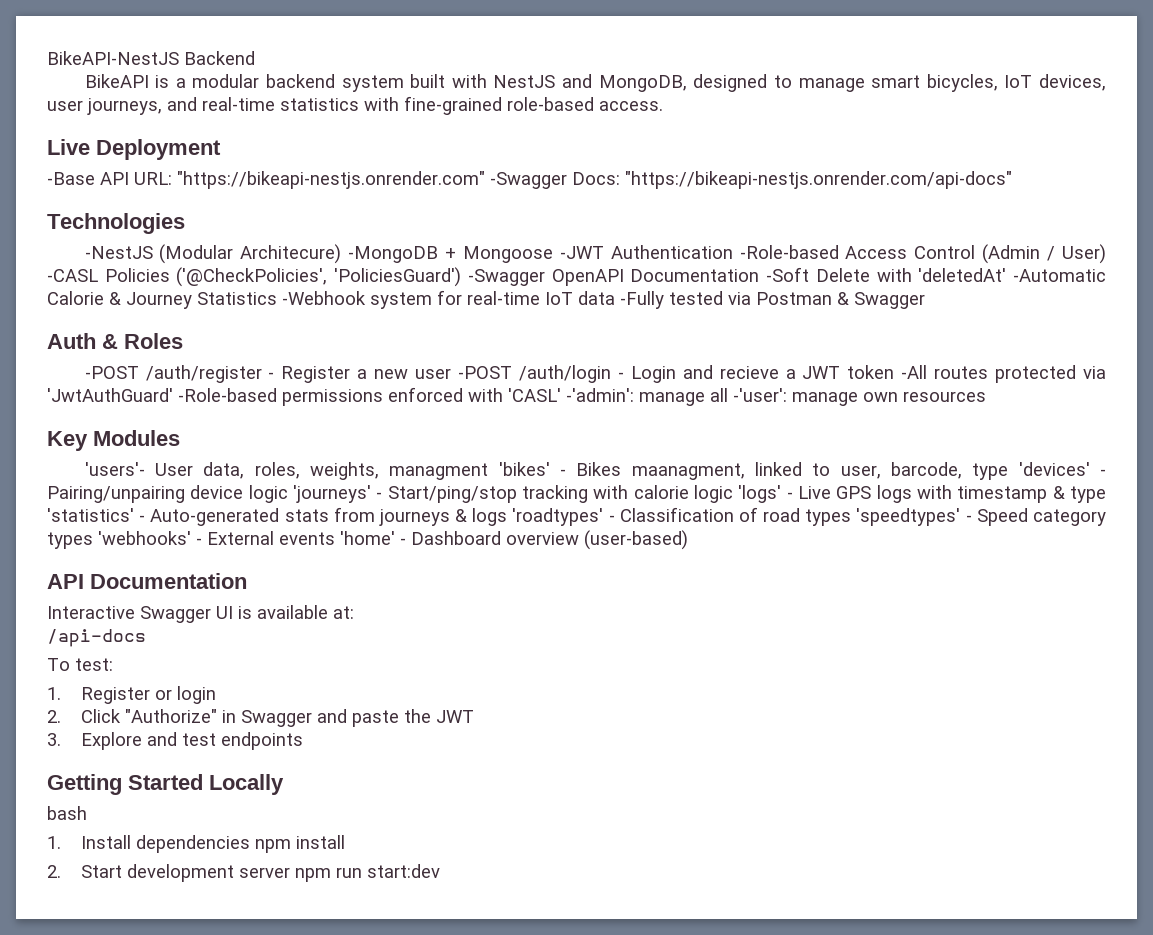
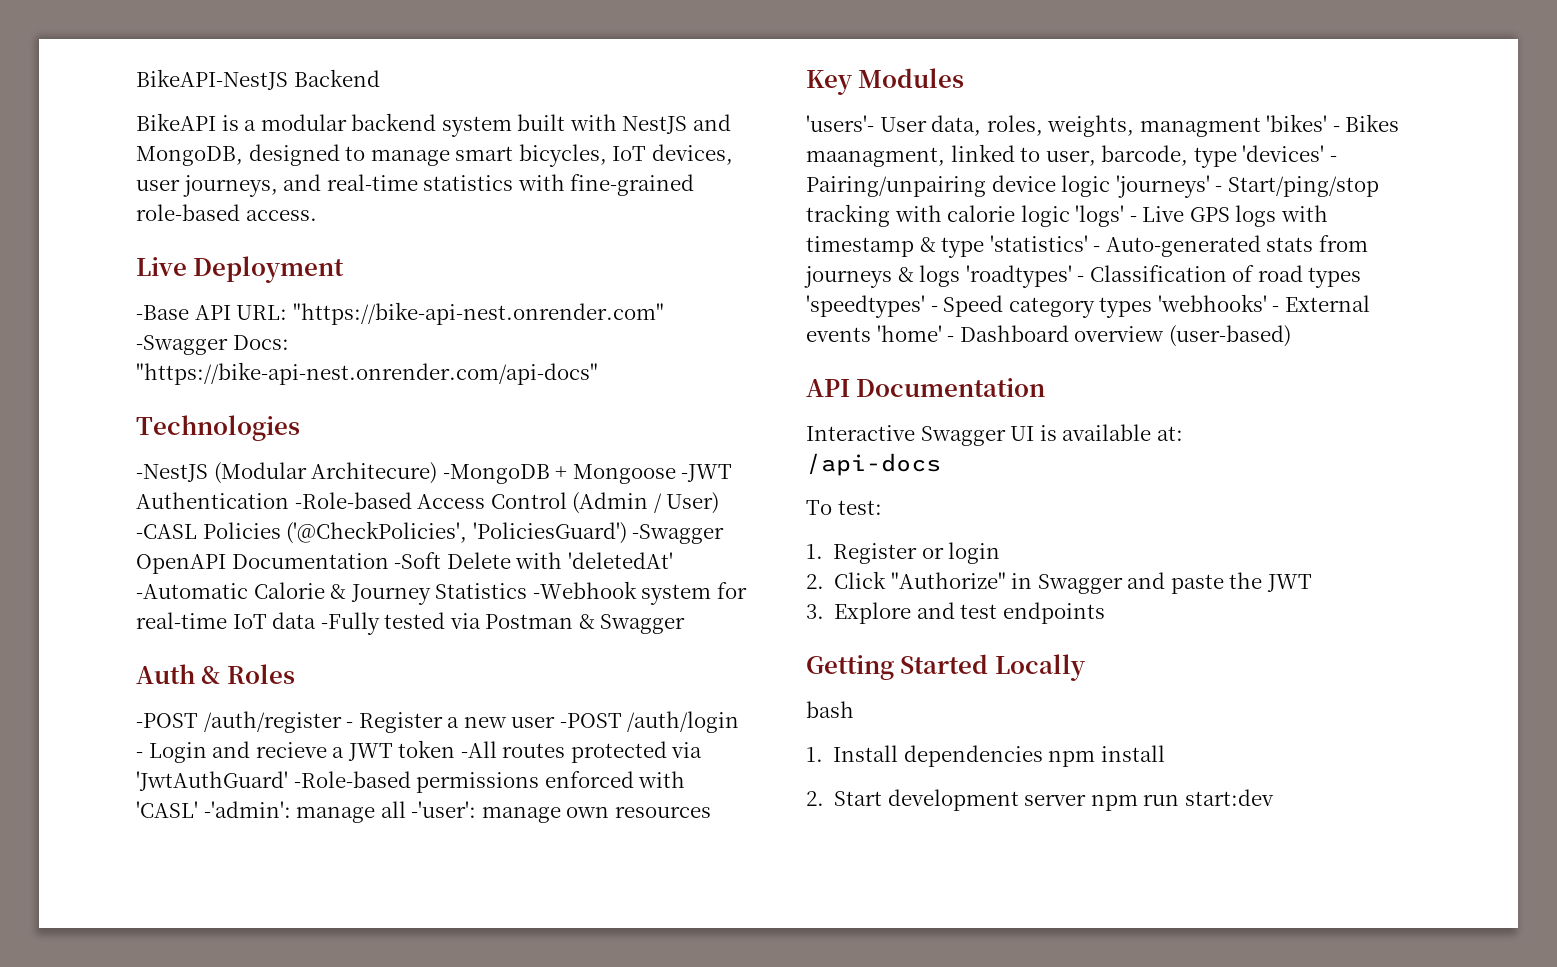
[177,171,485,189] "https://bikeapi-nestjs.onrender.com" -> [292,302,664,325] "https://bike-api-nest.onrender.com"
[625,171,1012,189] "https://bikeapi-nestjs.onrender.com/api-docs" -> [136,362,598,385] "https://bike-api-nest.onrender.com/api-docs"

